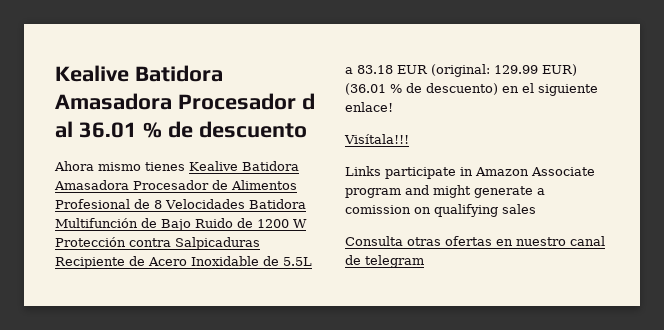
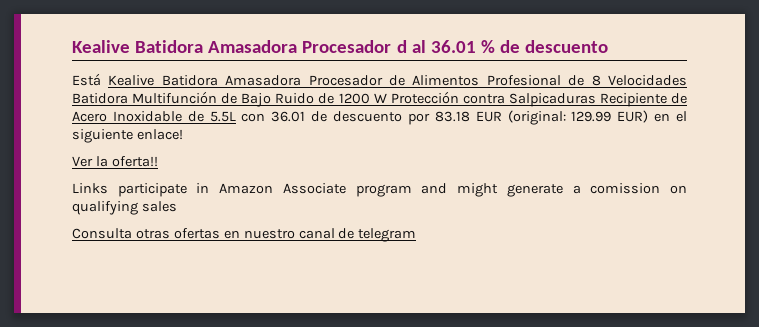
[54,161,185,171] Ahora mismo tienes -> [72,73,101,86] Está
[345,67,353,74] a -> [241,111,430,125] con 36.01 de descuento por
[345,83,498,95] (36.01 % de descuento) -> (649, 116) none
[344,134,409,144] Visítala!!! -> [72,156,158,167] Ver la oferta!!

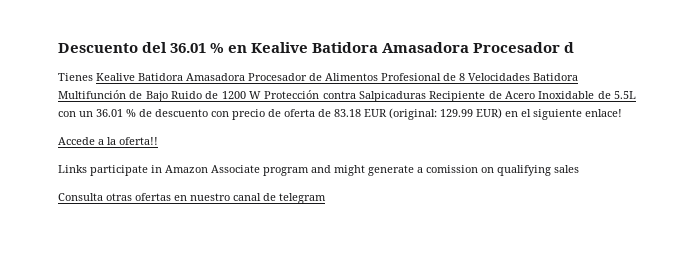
(72, 46) none -> [58,42,248,53] Descuento del 36.01 % en
[411,40,609,53] [72,73,101,86] al 36.01 % de descuento // Está -> [58,73,93,81] // Tienes
[271,111,430,125] 36.01 de descuento por -> [79,109,331,120] un 36.01 % de descuento con precio de oferta de
[72,156,93,167] Ver -> [58,137,104,145] Accede a

